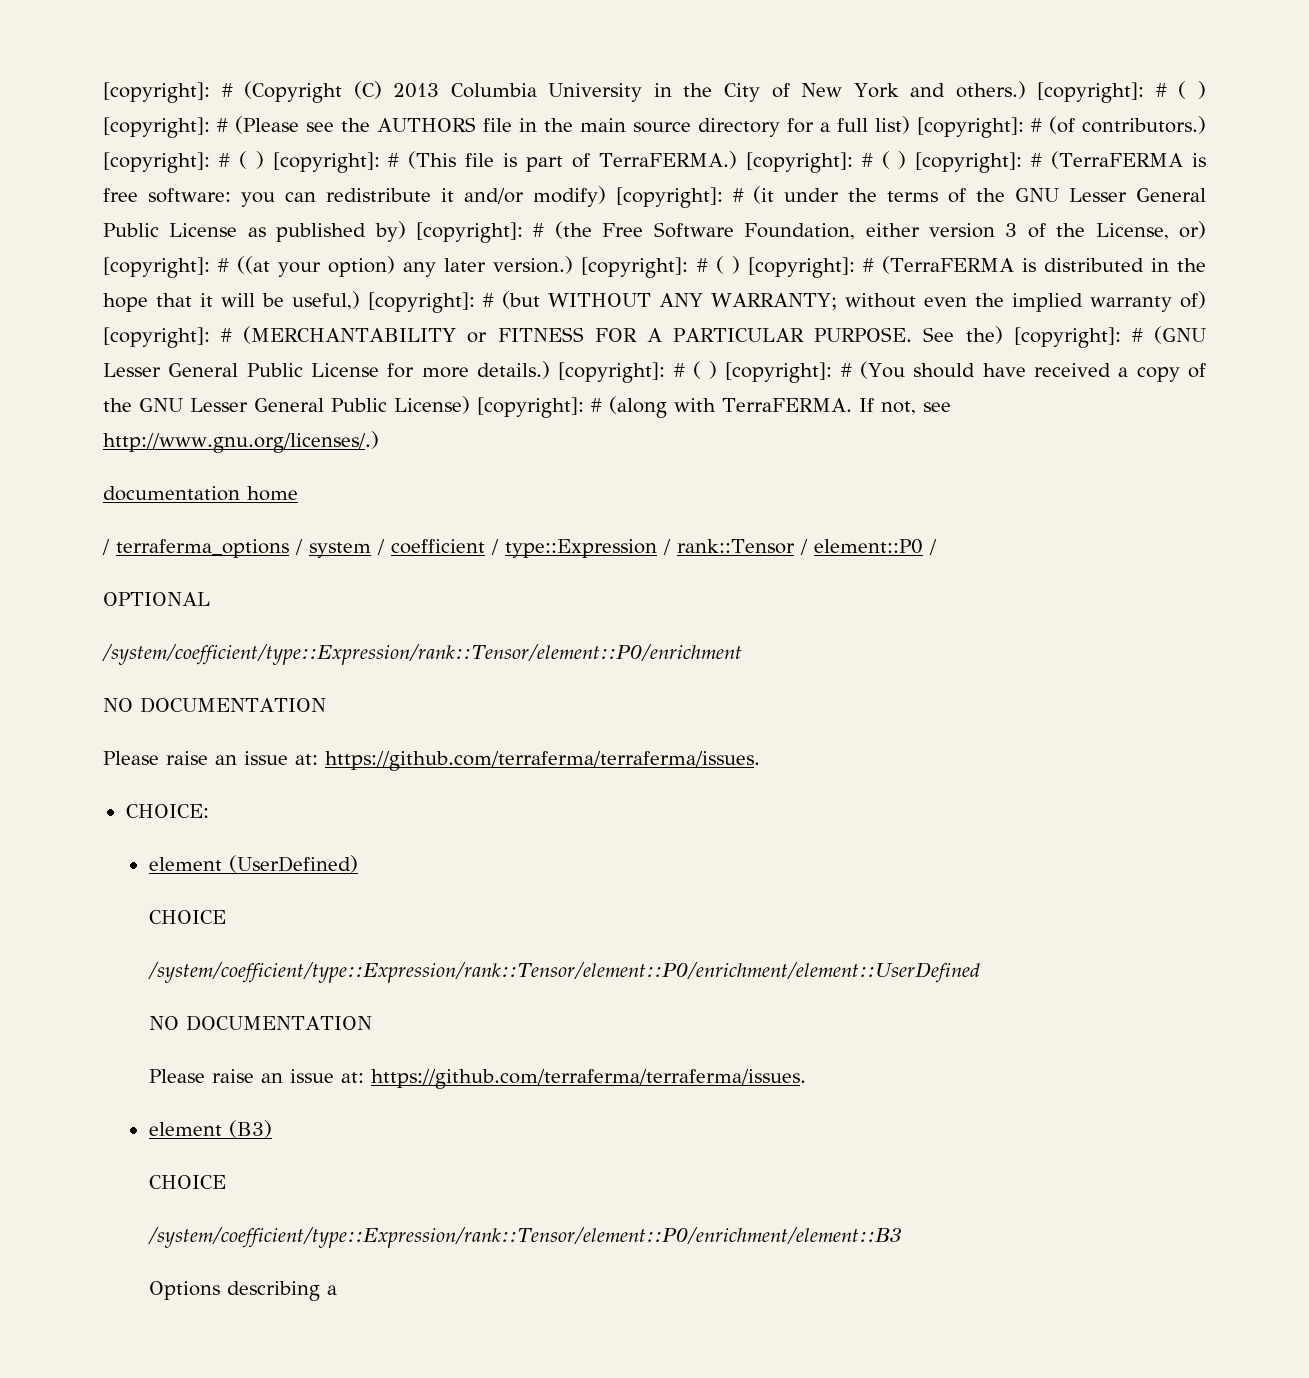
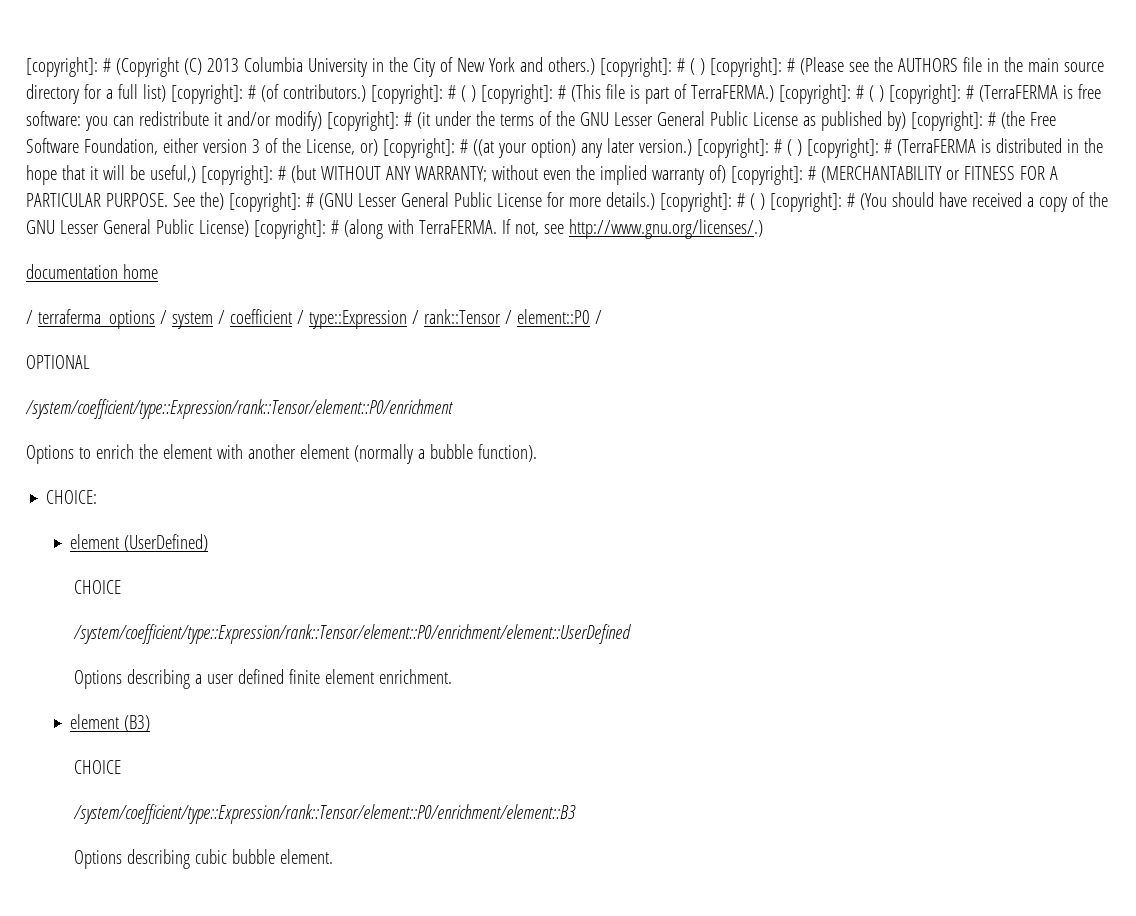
[103,697,326,713] [103,751,760,771] NO DOCUMENTATION // Please raise an issue at: https://github.com/terraferma/terraferma/issues. -> [26,444,537,464] Options to enrich the element with another element (normally a bubble function).
[149,1015,373,1031] [149,1069,807,1089] NO DOCUMENTATION // Please raise an issue at: https://github.com/terraferma/terraferma/issues. -> [73,669,452,689] Options describing a user defined finite element enrichment.
[327,1285,338,1295] a -> [194,849,333,864] cubic bubble element.

